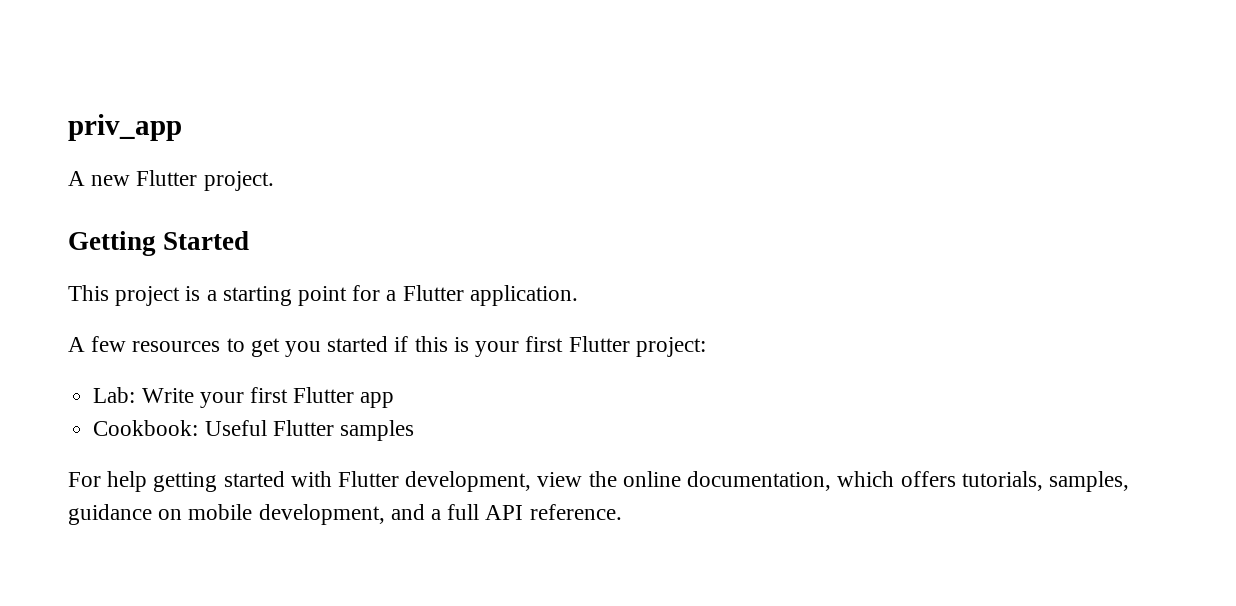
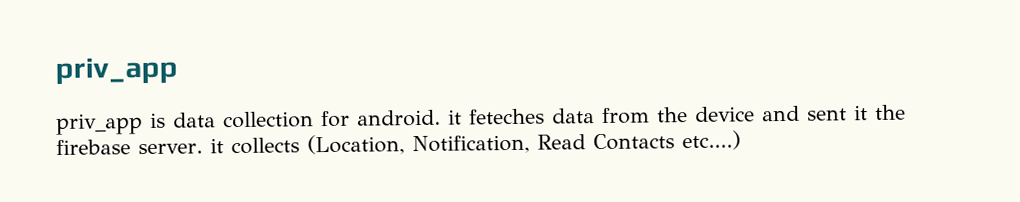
[68,170,274,191] [68,231,250,256] [68,285,578,306] [68,336,706,357] [93,387,395,408] [93,420,414,441] [68,471,1129,492] [68,504,622,525] A new Flutter project. // Getting Started // This project is a starting point for a Flutter application. // A few resources to get you started if this is your first Flutter project: // Lab: Write your first Flutter app // Cookbook: Useful Flutter samples // For help getting started with Flutter development, view the online documentation, which offers tutorials, samples, guidance on mobile development, and a full API reference. -> [56,104,906,135] [56,130,741,156] priv_app is data collection for android. it feteches data from the device and sent it the firebase server. it collects (Location, Notification, Read Contacts etc....)

